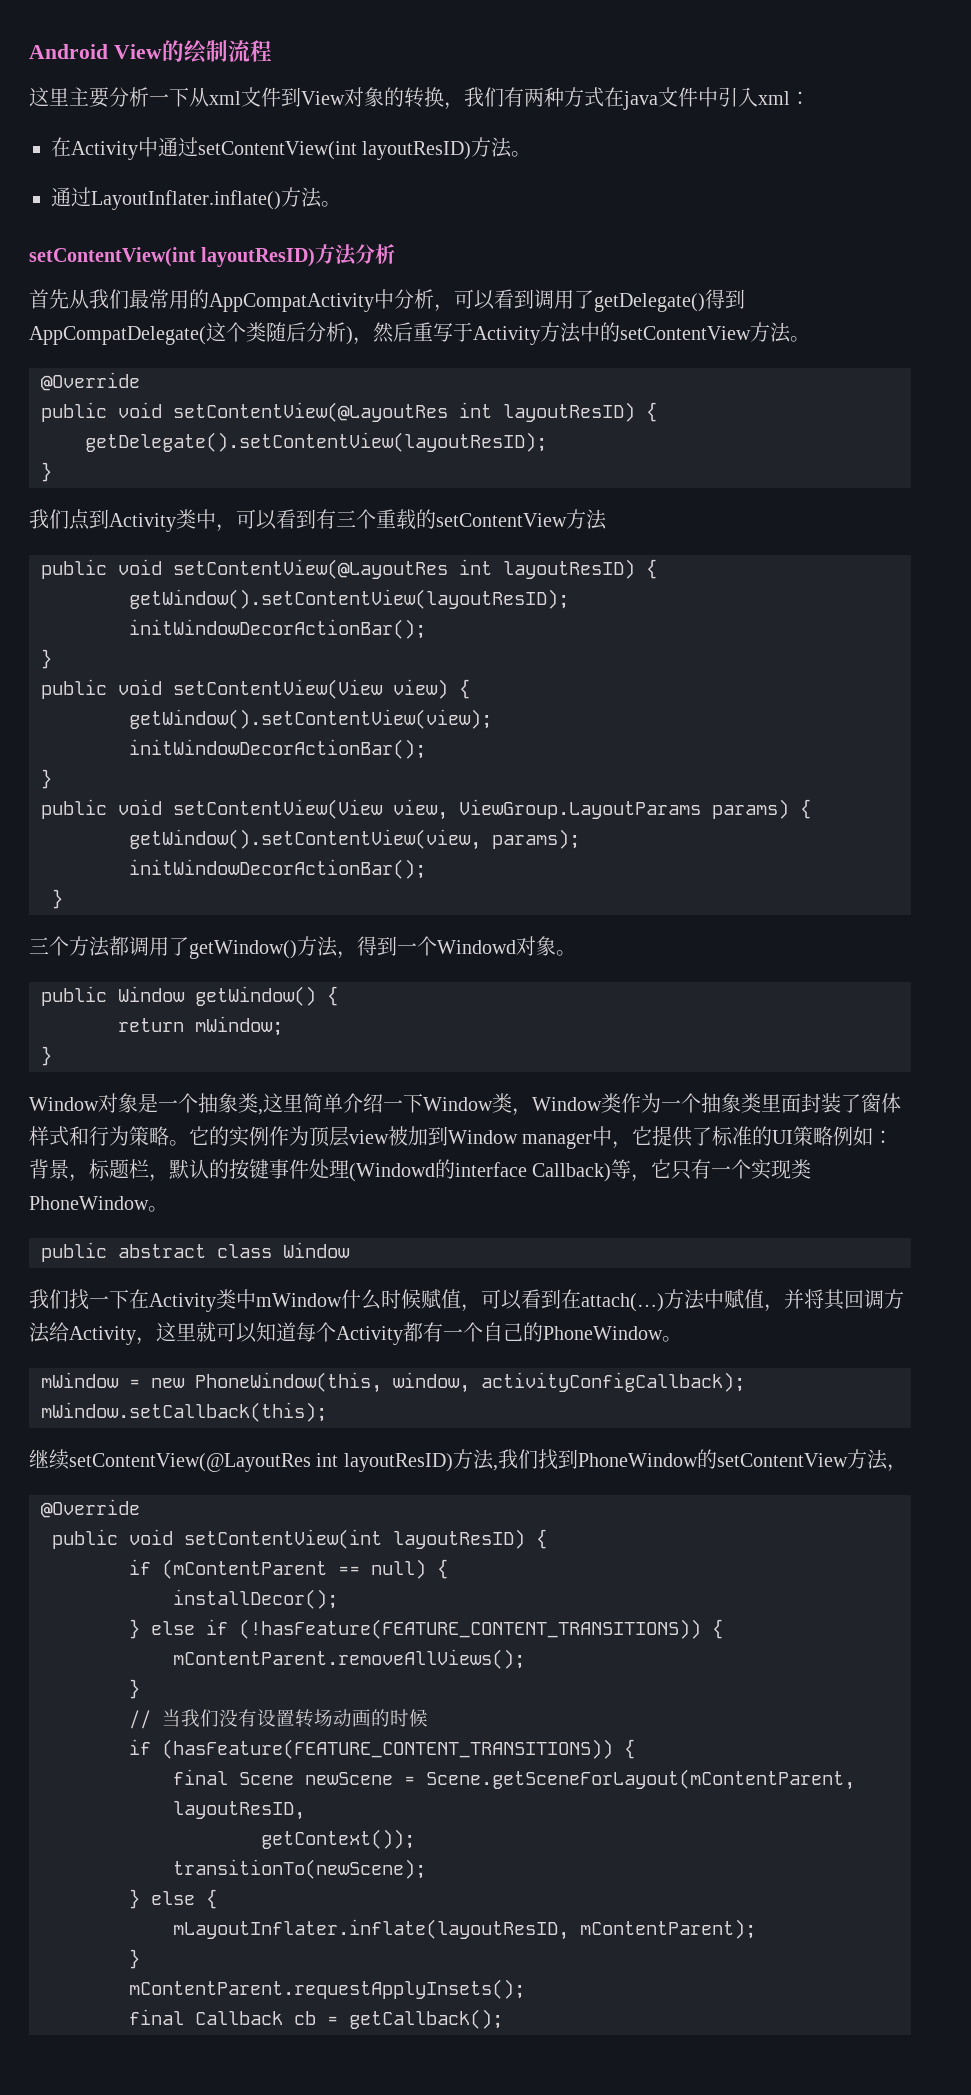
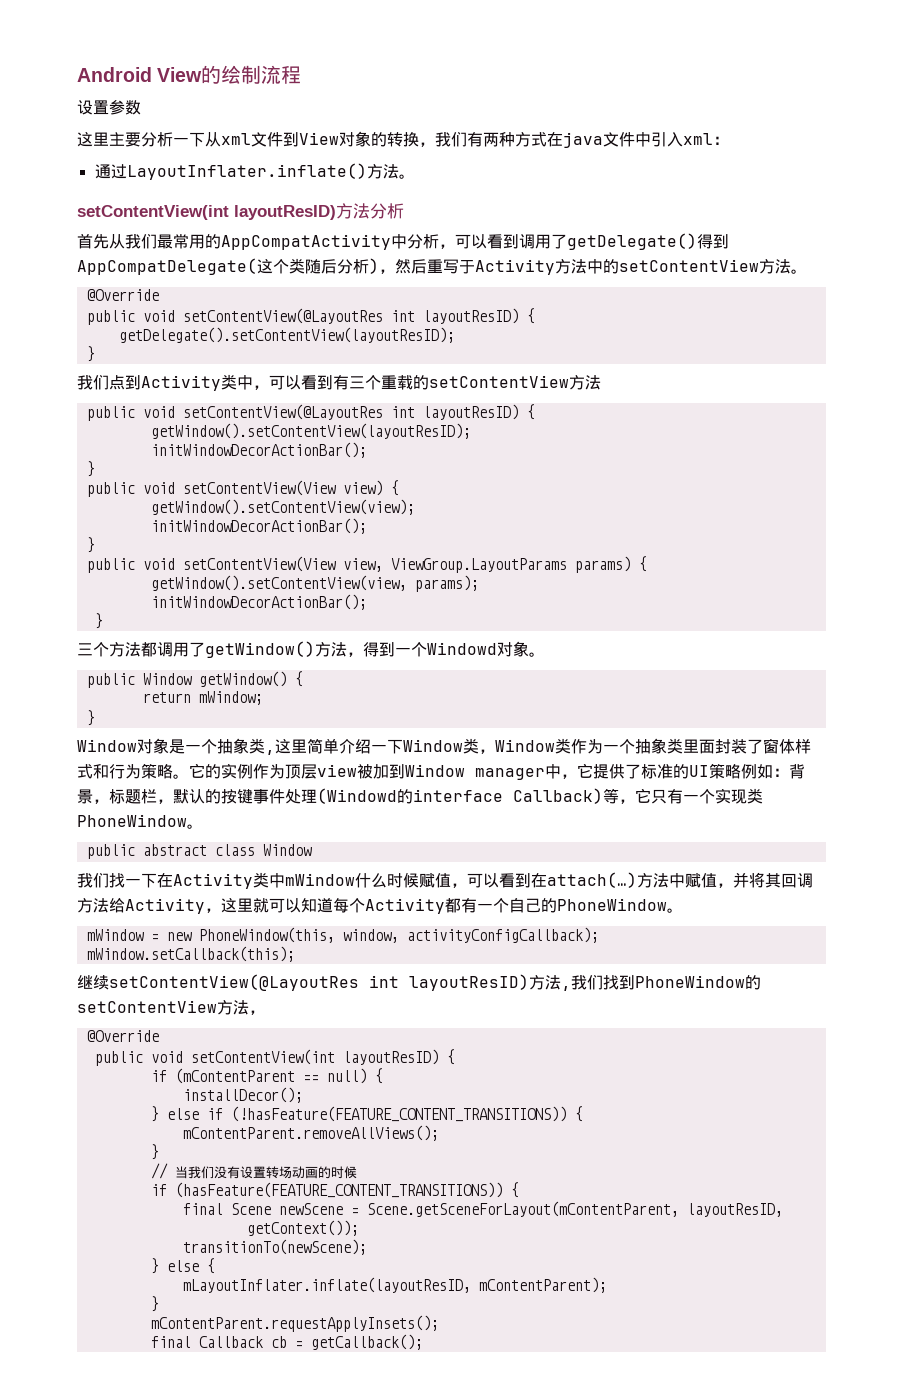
(272, 51) none -> [77,100,141,115] // 设置参数
[51,137,532,160] // 在Activity中通过setContentView(int layoutResID)方法。 -> (729, 140) none

